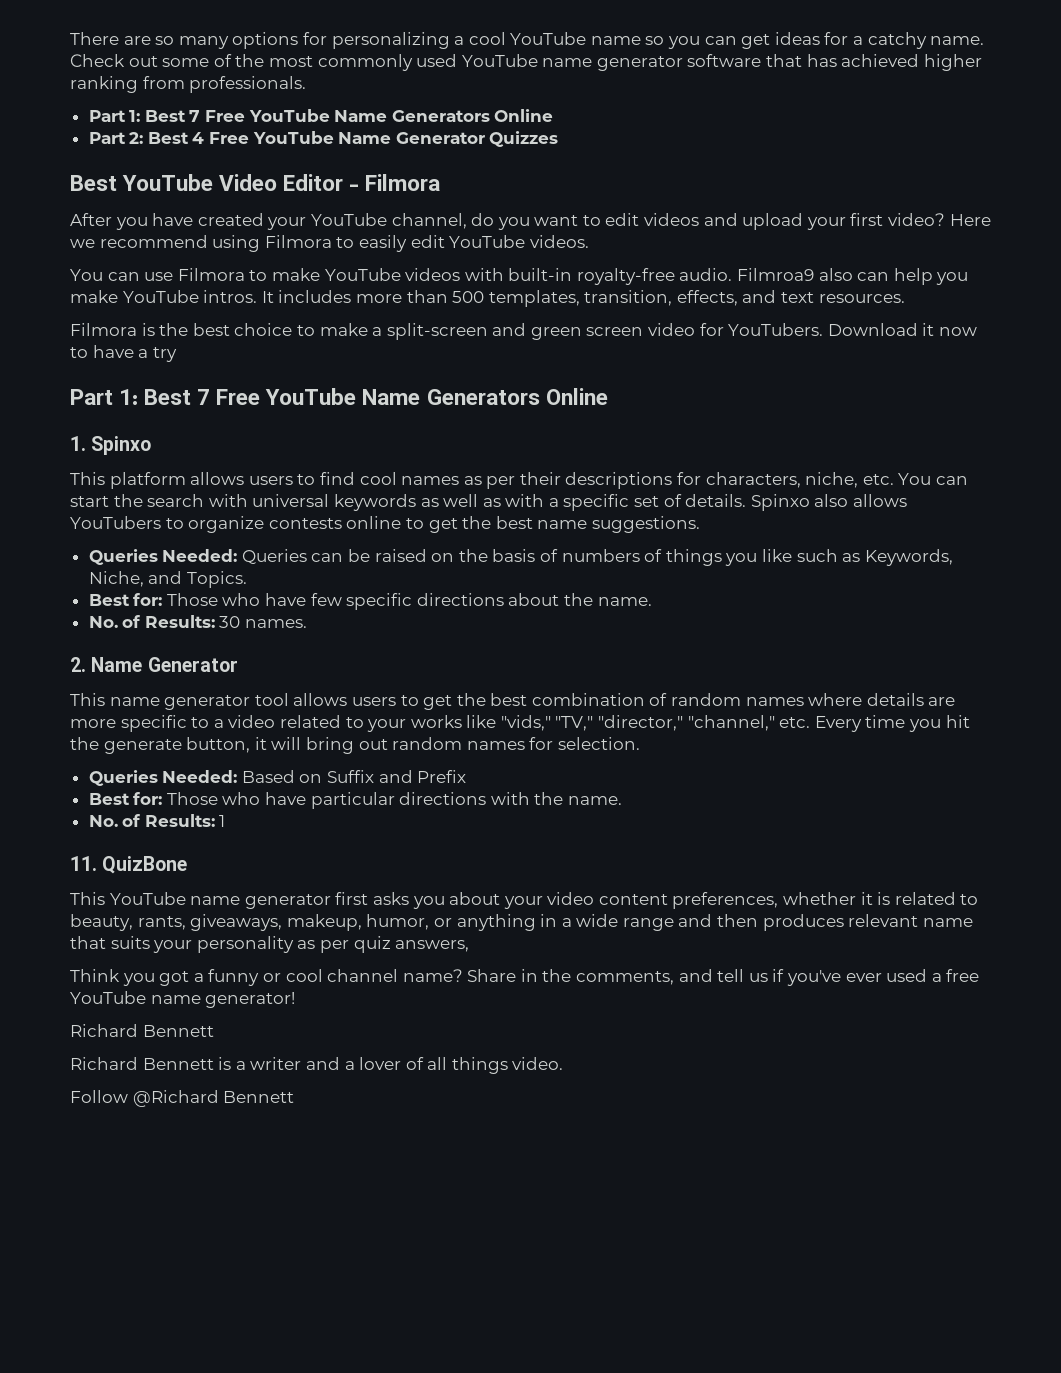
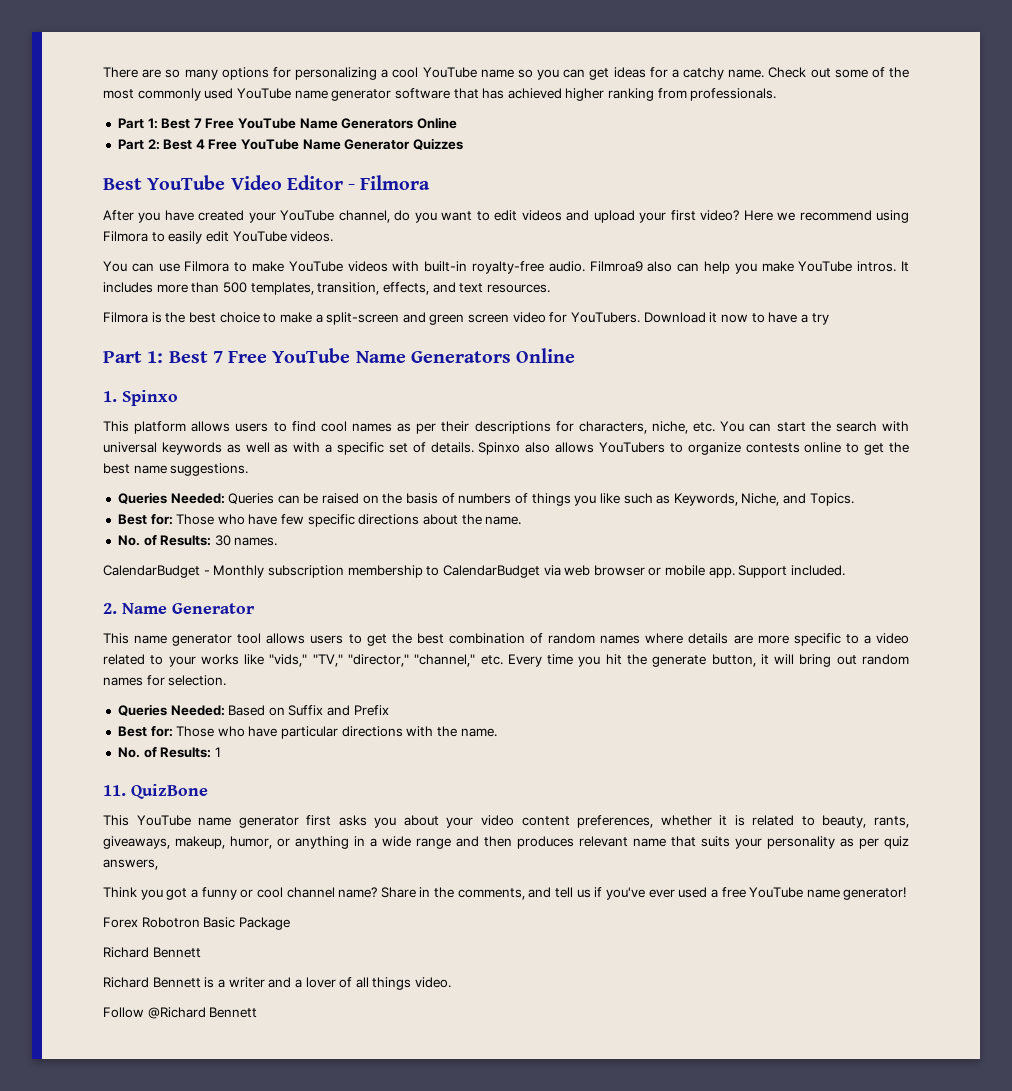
(308, 623) none -> [103,565,846,578] // CalendarBudget - Monthly subscription membership to CalendarBudget via web browser or mobile app. Support included.
(296, 1000) none -> [103,917,290,930] // Forex Robotron Basic Package

